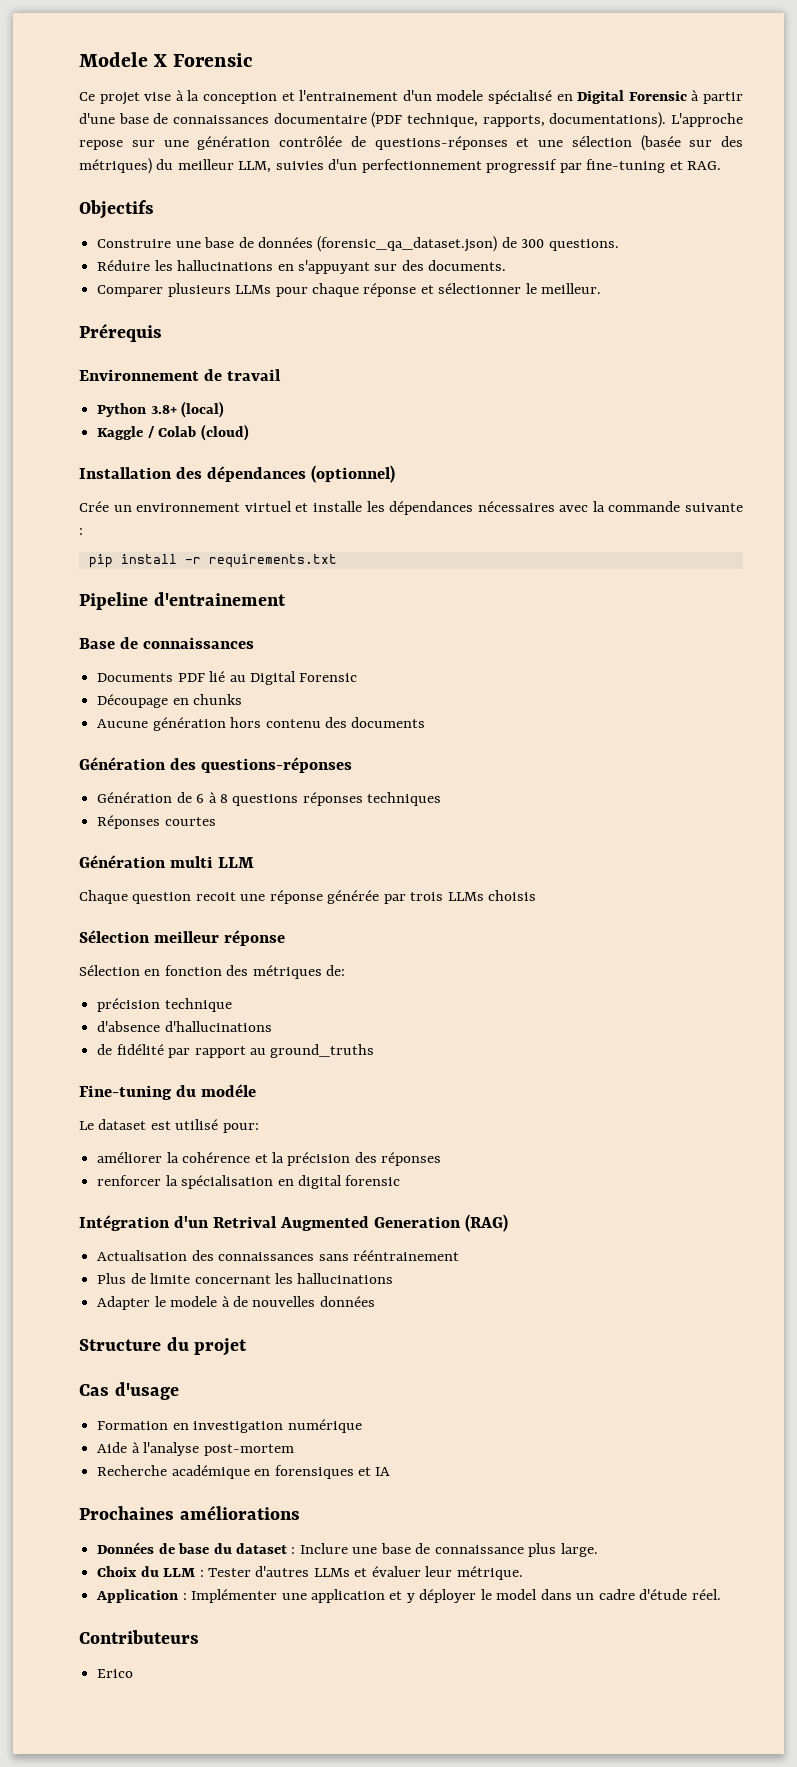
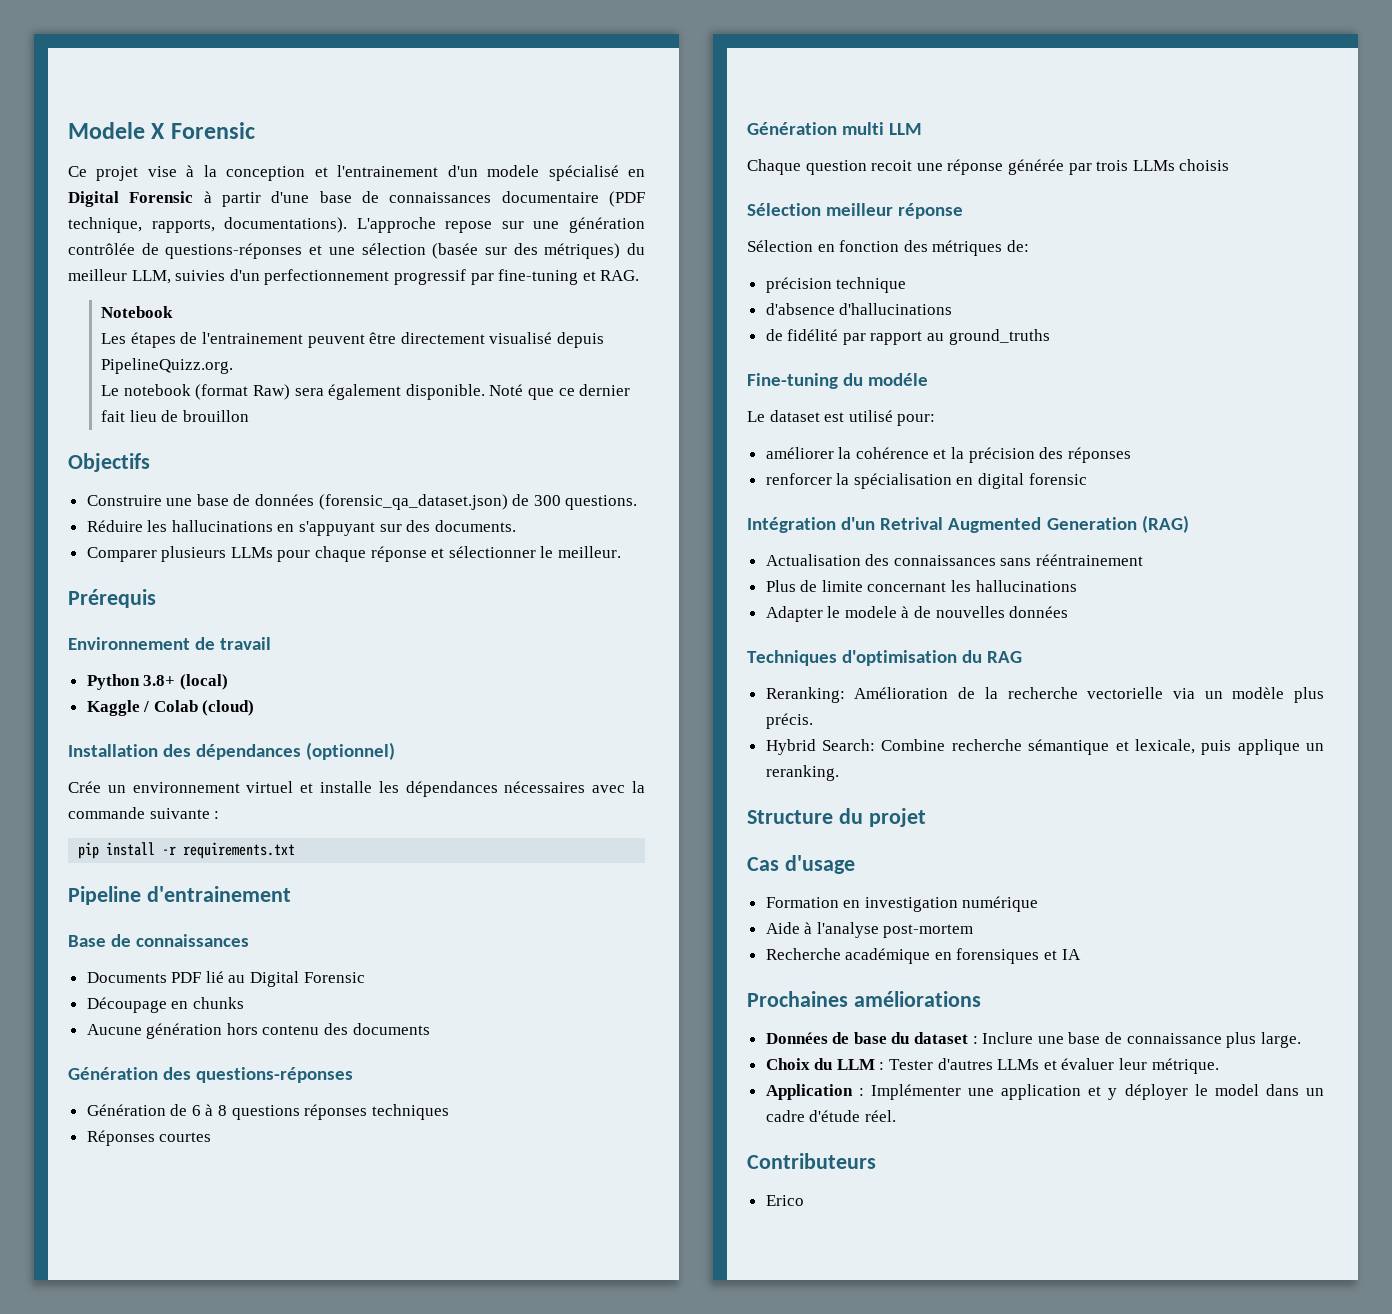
(722, 165) none -> [101,306,174,318] [101,332,605,348] [101,358,234,374] [101,384,631,400] [101,410,250,422] // Notebook // Les étapes de l'entrainement peuvent être directement visualisé depuis PipelineQuizz.org. // Le notebook (format Raw) sera également disponible. Noté que ce dernier fait lieu de brouillon
(375, 1301) none -> [747,650,1023,666] [765,687,1324,703] [765,713,813,729] [765,739,1324,755] [765,765,839,781] // Techniques d'optimisation du RAG // Reranking: Amélioration de la recherche vectorielle via un modèle plus précis. // Hybrid Search: Combine recherche sémantique et lexicale, puis applique un reranking.

